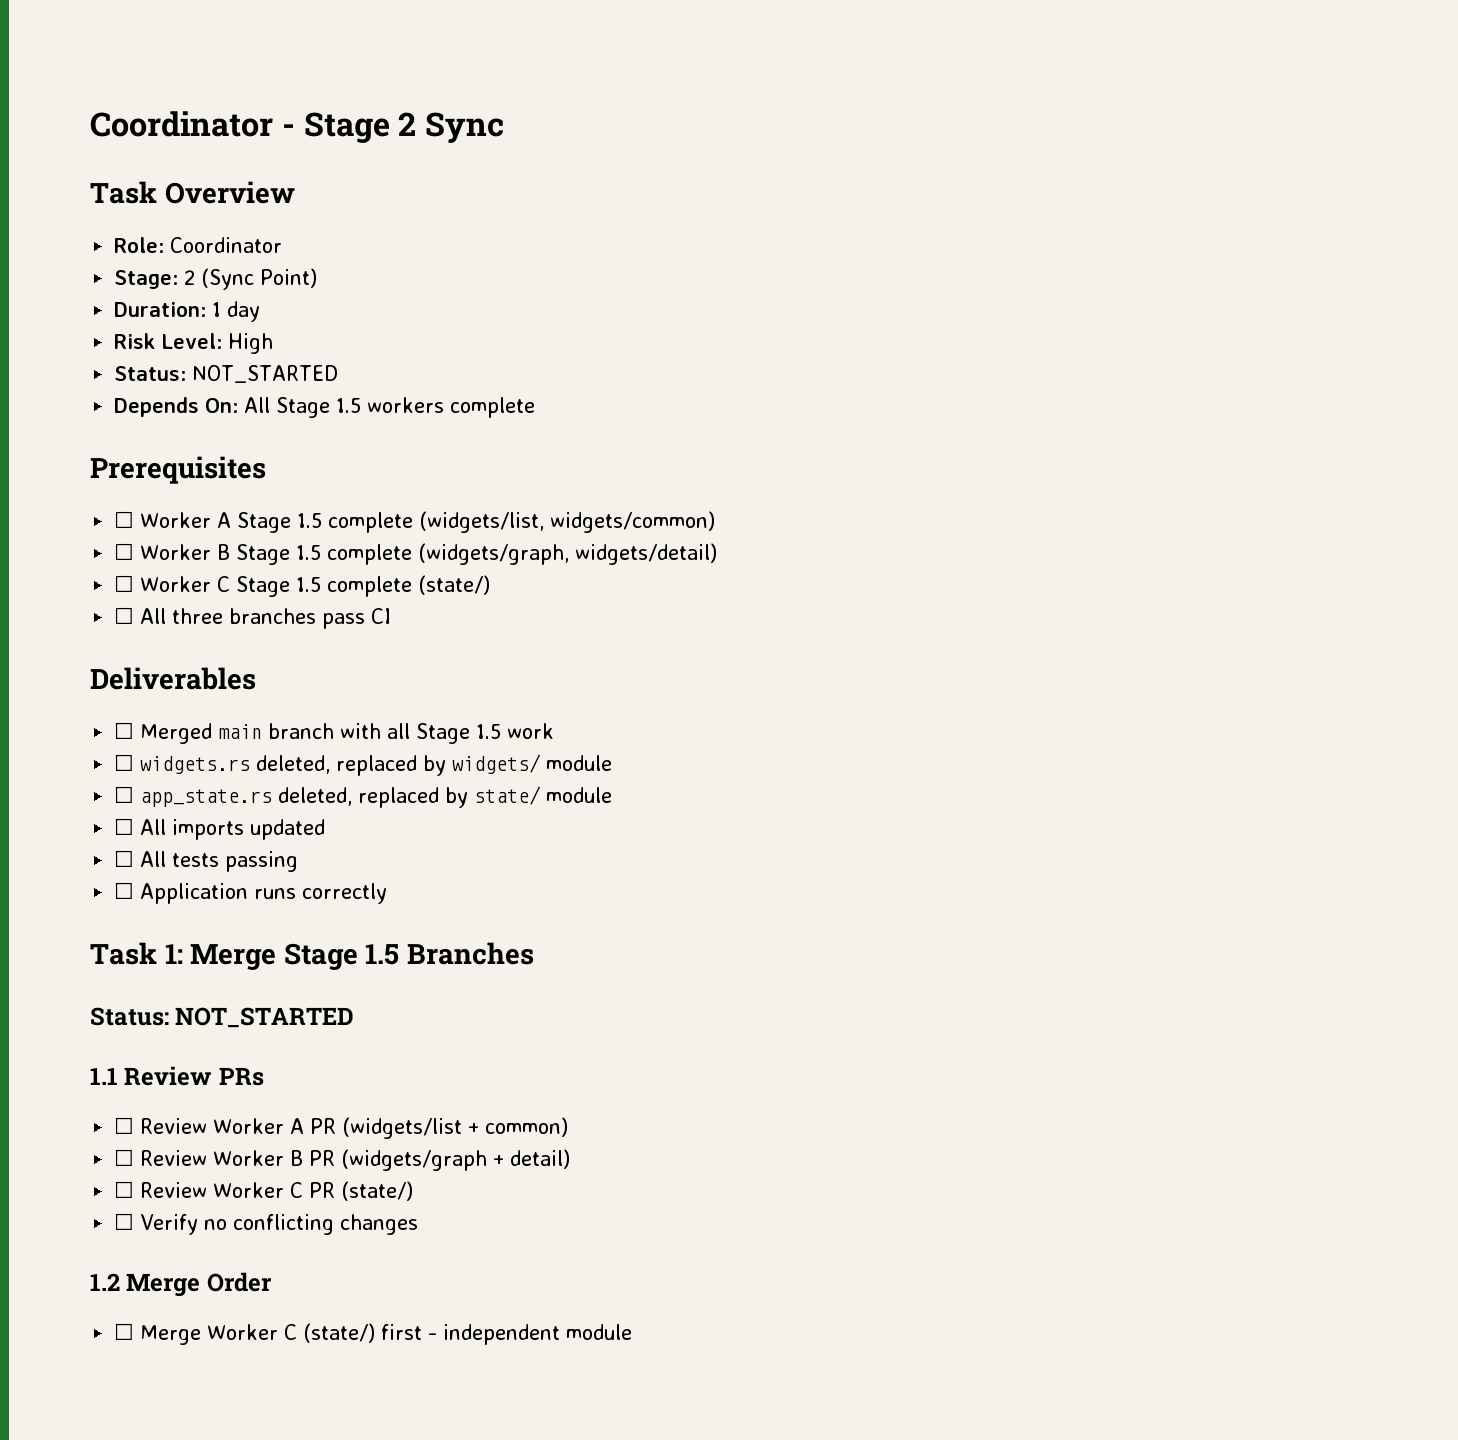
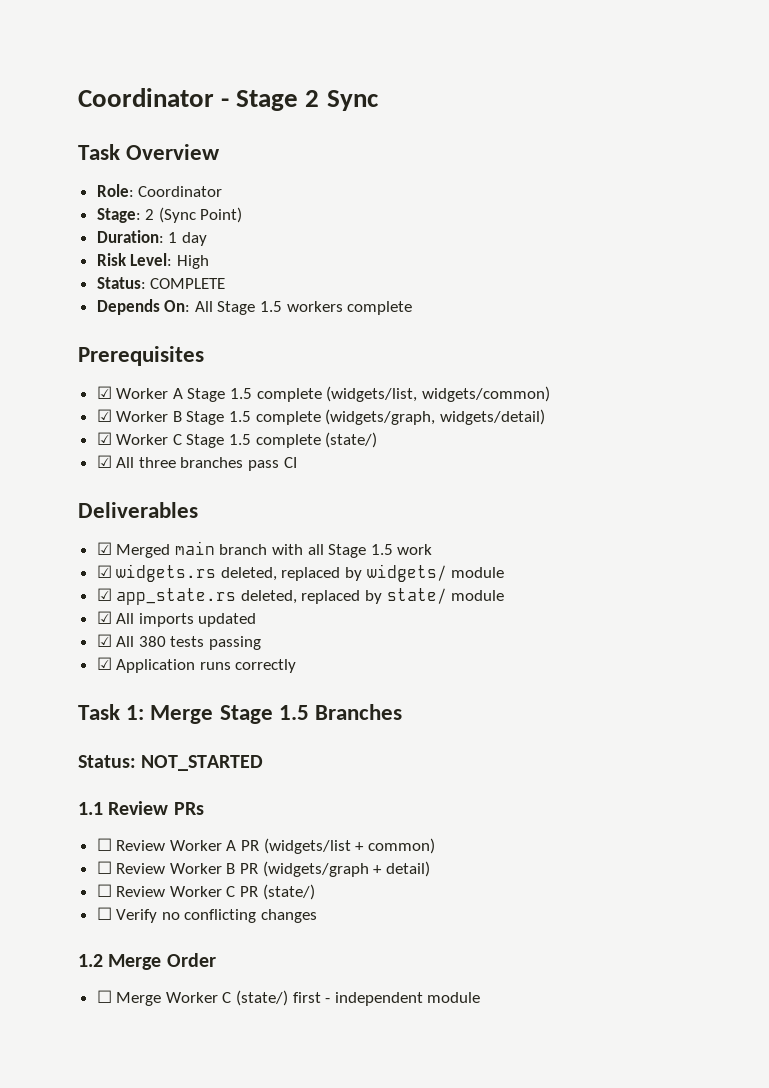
[192,365,339,383] NOT_STARTED -> [150,278,226,289] COMPLETE
[114,511,135,528] ☐ -> [96,386,112,399] ☑
[114,543,135,560] ☐ -> [96,409,112,422] ☑
[114,575,135,592] ☐ -> [96,432,112,445] ☑
[114,607,135,624] ☐ -> [96,455,112,468] ☑
[114,722,135,739] ☐ -> [96,542,112,555] ☑
[114,754,135,771] ☐ -> [96,565,112,578] ☑
[114,786,135,803] ☐ -> [96,588,112,601] ☑
[114,818,135,835] ☐ -> [96,611,112,624] ☑
[114,850,167,867] ☐ All -> [96,634,166,647] ☑ All 380
[114,882,135,899] ☐ -> [96,657,112,670] ☑

